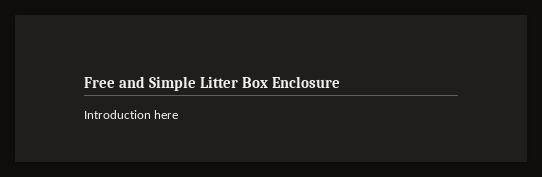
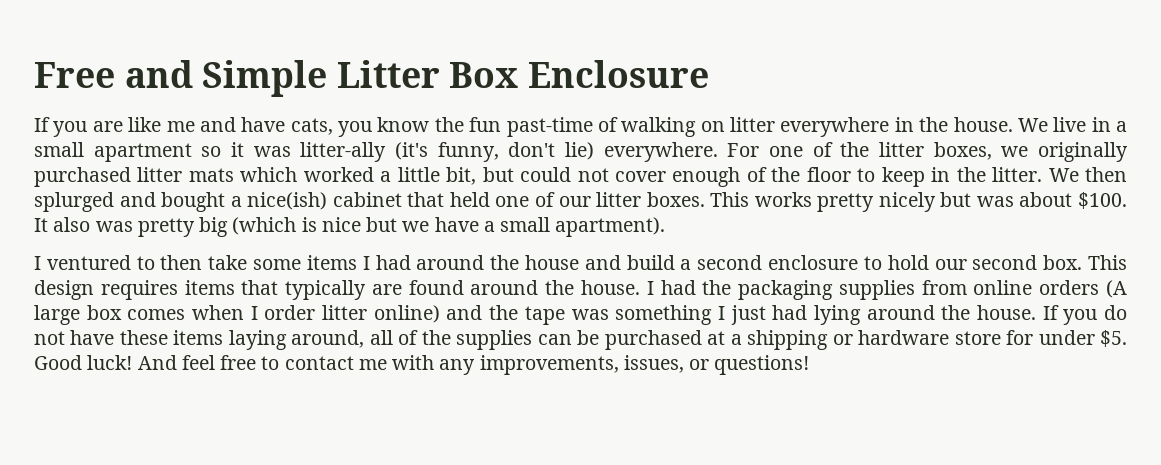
[84,110,179,119] Introduction here -> [34,117,1127,137] [34,142,1128,162] [34,167,1128,187] [34,192,1127,212] [34,217,666,237] [34,255,1128,270] [34,280,1128,300] [34,305,1127,325] [34,330,1127,350] [34,355,810,375] If you are like me and have cats, you know the fun past-time of walking on litter everywhere in the house. We live in a small apartment so it was litter-ally (it's funny, don't lie) everywhere. For one of the litter boxes, we originally purchased litter mats which worked a little bit, but could not cover enough of the floor to keep in the litter. We then splurged and bought a nice(ish) cabinet that held one of our litter boxes. This works pretty nicely but was about $100. It also was pretty big (which is nice but we have a small apartment). // I ventured to then take some items I had around the house and build a second enclosure to hold our second box. This design requires items that typically are found around the house. I had the packaging supplies from online orders (A large box comes when I order litter online) and the tape was something I just had lying around the house. If you do not have these items laying around, all of the supplies can be purchased at a shipping or hardware store for under $5. Good luck! And feel free to contact me with any improvements, issues, or questions!

